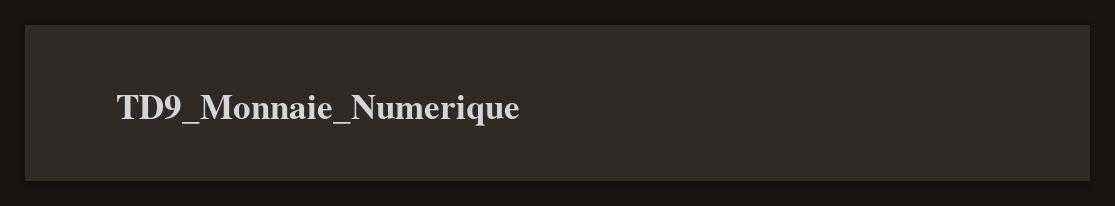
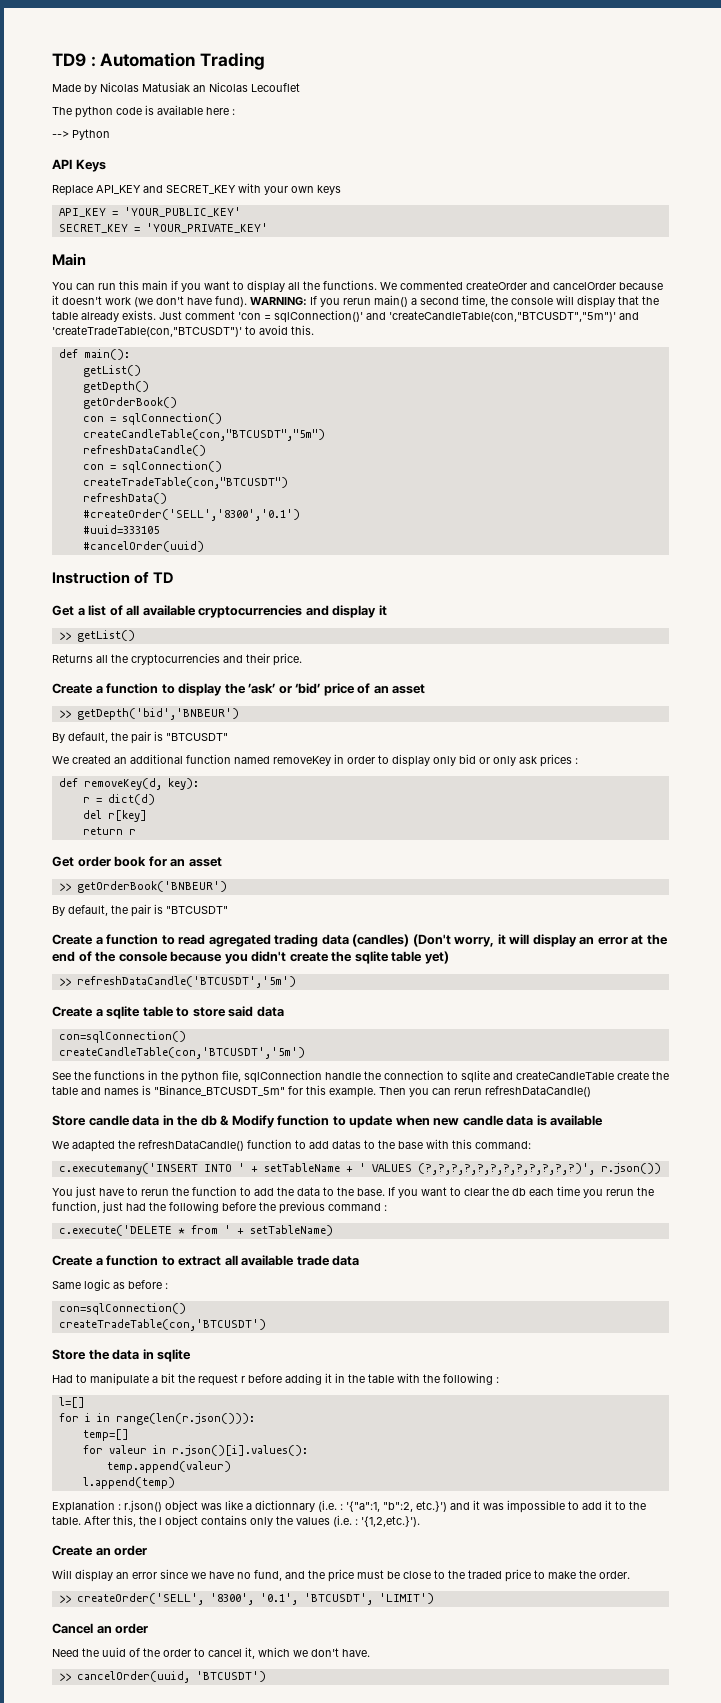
[116,95,520,126] TD9_Monnaie_Numerique -> [52,52,266,70] [52,82,300,94] [52,105,235,118] [52,129,110,140] [52,159,106,172] [52,183,341,196] [58,207,241,217] [58,223,268,233] [52,253,86,266] [52,280,663,293] [52,295,659,308] [52,310,639,323] [52,325,314,337] [58,349,130,360] [82,365,141,377] [82,381,149,393] [82,397,177,409] [82,413,222,425] [82,429,325,441] [82,445,206,456] [82,461,222,473] [82,477,288,489] [82,493,167,504] [82,509,300,521] [82,525,159,534] [82,541,204,552] [52,571,175,584] [52,605,387,618] [58,630,135,642] [52,653,302,666] [52,683,426,696] [58,708,239,720] [52,731,228,744] [52,754,578,767] [58,778,199,790] [82,794,155,805] [82,810,147,822] [82,827,136,835] [52,856,222,867] [58,881,227,893] [52,904,228,917] [52,934,668,947] [52,951,449,964] [58,976,296,988] [52,1006,284,1019] [58,1031,186,1043] [58,1047,305,1059] [52,1070,669,1083] [52,1085,591,1098] [52,1115,604,1128] [52,1139,531,1152] [58,1163,661,1175] [52,1186,654,1198] [52,1201,387,1214] [58,1225,333,1236] [52,1255,360,1266] [52,1279,168,1291] [58,1303,186,1315] [58,1319,266,1331] [52,1349,192,1362] [52,1373,499,1386] [58,1397,85,1408] [58,1413,255,1425] [82,1429,129,1441] [82,1445,308,1456] [106,1461,231,1473] [82,1477,175,1489] [52,1500,646,1513] [52,1515,420,1527] [52,1545,148,1556] [52,1569,630,1582] [58,1593,434,1605] [52,1623,149,1634] [52,1647,370,1659] [58,1671,266,1683] TD9 : Automation Trading // Made by Nicolas Matusiak an Nicolas Lecouflet // The python code is available here : // --> Python // API Keys // Replace API_KEY and SECRET_KEY with your own keys // API_KEY = 'YOUR_PUBLIC_KEY' // SECRET_KEY = 'YOUR_PRIVATE_KEY' // Main // You can run this main if you want to display all the functions. We commented createOrder and cancelOrder because it doesn't work (we don't have fund). WARNING: If you rerun main() a second time, the console will display that the table already exists. Just comment 'con = sqlConnection()' and 'createCandleTable(con,"BTCUSDT","5m")' and 'createTradeTable(con,"BTCUSDT")' to avoid this. // def main(): // getList() // getDepth() // getOrderBook() // con = sqlConnection() // createCandleTable(con,"BTCUSDT","5m") // refreshDataCandle() // con = sqlConnection() // createTradeTable(con,"BTCUSDT") // refreshData() // #createOrder('SELL','8300','0.1') // #uuid=333105 // #cancelOrder(uuid) // Instruction of TD // Get a list of all available cryptocurrencies and display it // >> getList() // Returns all the cryptocurrencies and their price. // Create a function to display the ’ask’ or ‘bid’ price of an asset // >> getDepth('bid','BNBEUR') // By default, the pair is "BTCUSDT" // We created an additional function named removeKey in order to display only bid or only ask prices : // def removeKey(d, key): // r = dict(d) // del r[key] // return r // Get order book for an asset // >> getOrderBook('BNBEUR') // By default, the pair is "BTCUSDT" // Create a function to read agregated trading data (candles) (Don't worry, it will display an error at the end of the console because you didn't create the sqlite table yet) // >> refreshDataCandle('BTCUSDT','5m') // Create a sqlite table to store said data // con=sqlConnection() // createCandleTable(con,'BTCUSDT','5m') // See the functions in the python file, sqlConnection handle the connection to sqlite and createCandleTable create the table and names is "Binance_BTCUSDT_5m" for this example. Then you can rerun refreshDataCandle() // Store candle data in the db & Modify function to update when new candle data is available // We adapted the refreshDataCandle() function to add datas to the base with this command: // c.executemany('INSERT INTO ' + setTableName + ' VALUES (?,?,?,?,?,?,?,?,?,?,?,?)', r.json()) // You just have to rerun the function to add the data to the base. If you want to clear the db each time you rerun the function, just had the following before the previous command : // c.execute('DELETE * from ' + setTableName) // Create a function to extract all available trade data // Same logic as before : // con=sqlConnection() // createTradeTable(con,'BTCUSDT') // Store the data in sqlite // Had to manipulate a bit the request r before adding it in the table with the following : // l=[] // for i in range(len(r.json())): // temp=[] // for valeur in r.json()[i].values(): // temp.append(valeur) // l.append(temp) // Explanation : r.json() object was like a dictionnary (i.e. : '{"a":1, "b":2, etc.}') and it was impossible to add it to the table. After this, the l object contains only the values (i.e. : '{1,2,etc.}'). // Create an order // Will display an error since we have no fund, and the price must be close to the traded price to make the order. // >> createOrder('SELL', '8300', '0.1', 'BTCUSDT', 'LIMIT') // Cancel an order // Need the uuid of the order to cancel it, which we don't have. // >> cancelOrder(uuid, 'BTCUSDT')

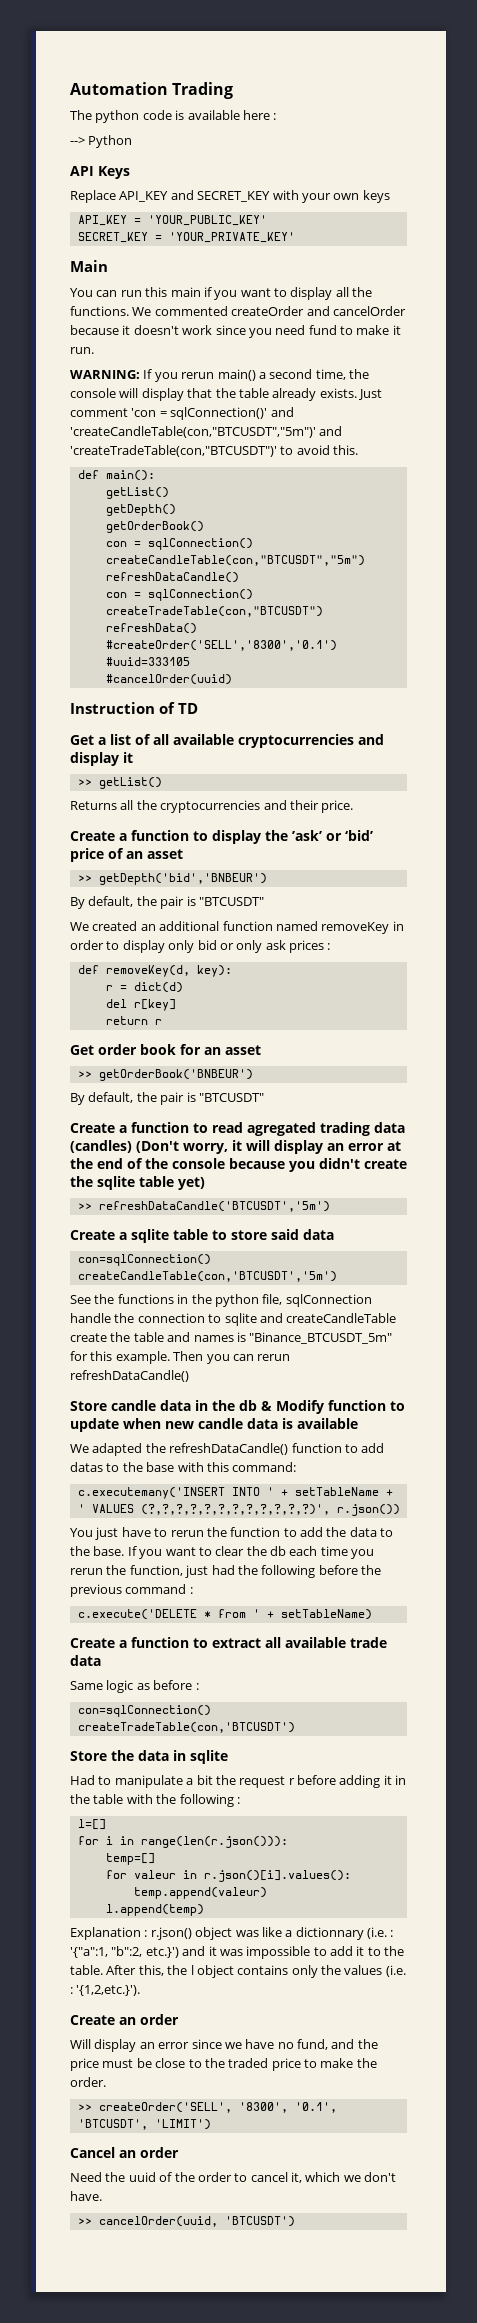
[52,53,96,67] TD9 : -> (70, 88) none
[52,82,300,94] // Made by Nicolas Matusiak an Nicolas Lecouflet -> (234, 90) none
[134,296,247,307] (we don't have fund). -> [215,325,401,338] [70,347,94,354] since you need fund to make it run. //

